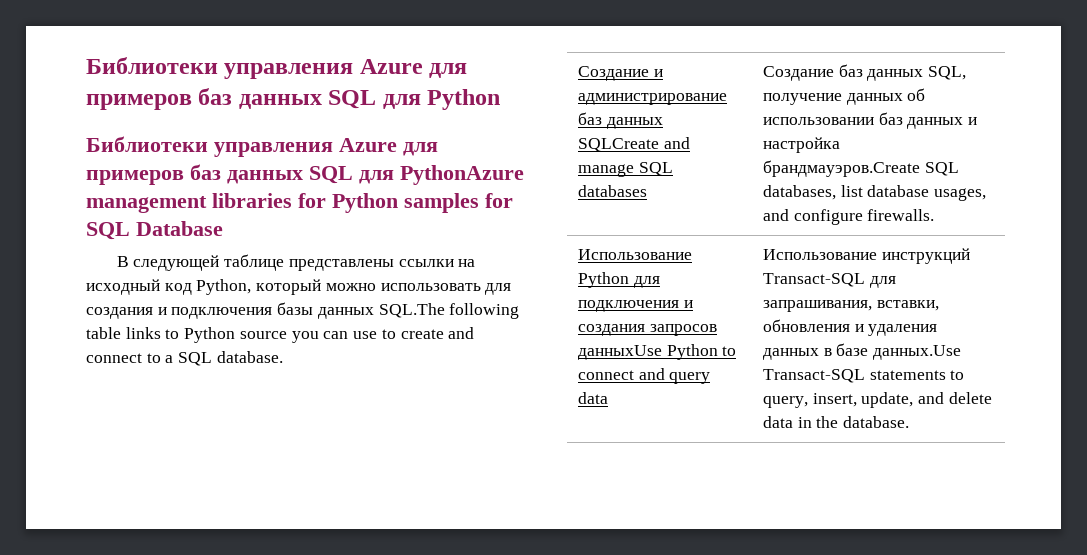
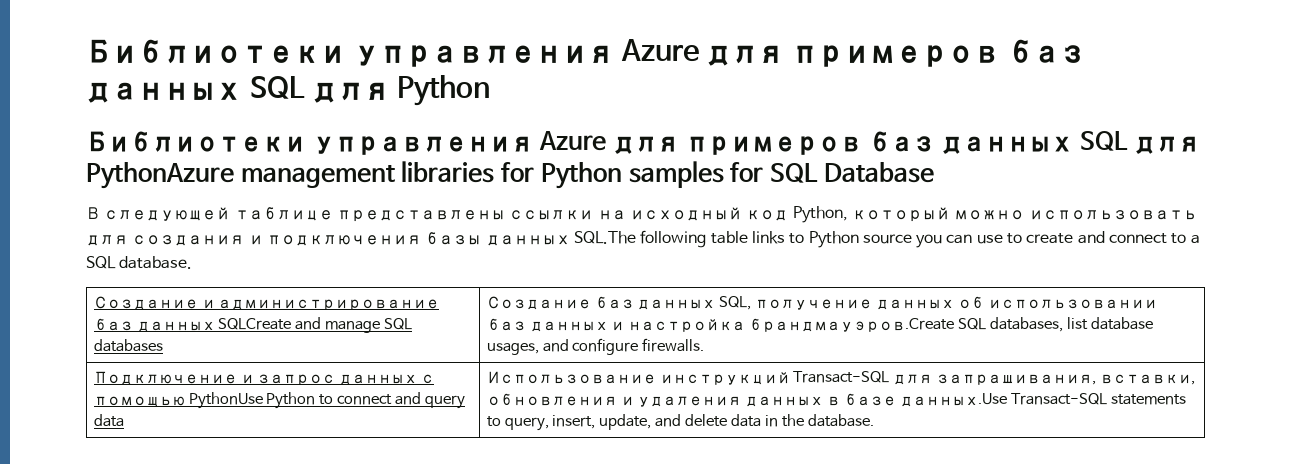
[577,249,692,260] [577,272,660,288] [577,300,693,312] [577,324,717,336] [577,345,662,360] Использование Python для подключения и создания запросов данныхUse -> [93,371,435,385] [93,392,263,409] Подключение и запрос данных с помощью PythonUse

